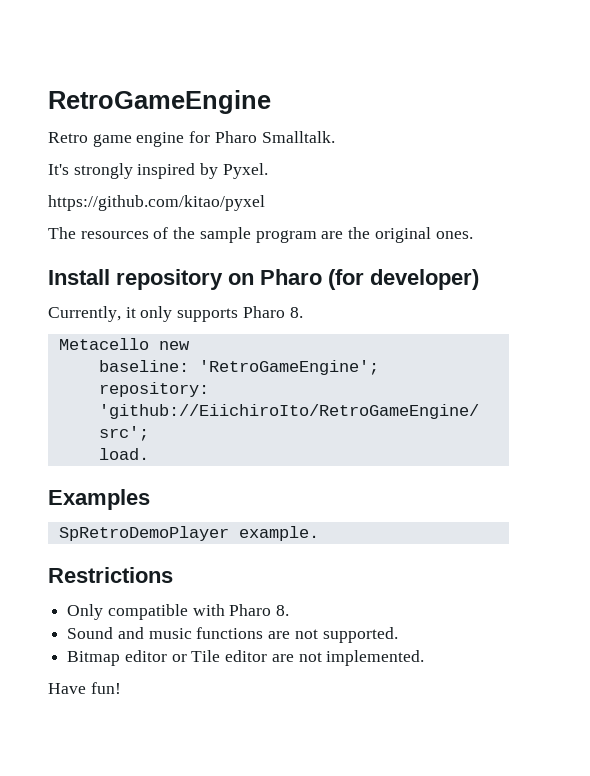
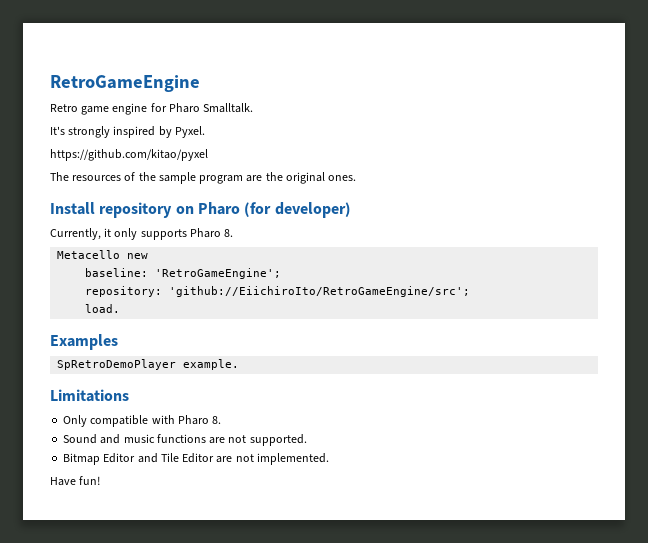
[48,567,173,583] Restrictions -> [50,389,129,402] Limitations
[124,650,268,662] editor or Tile editor -> [103,453,215,463] Editor and Tile Editor

